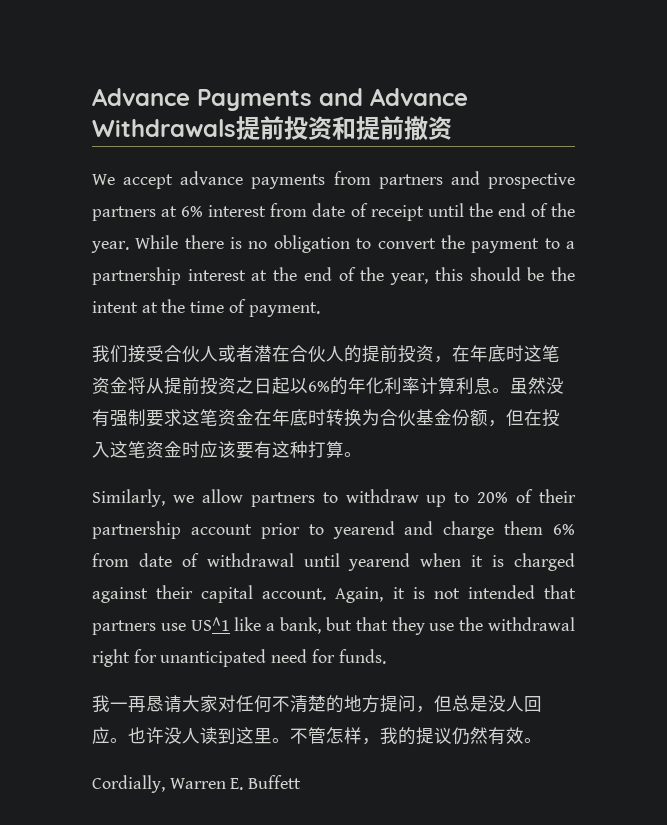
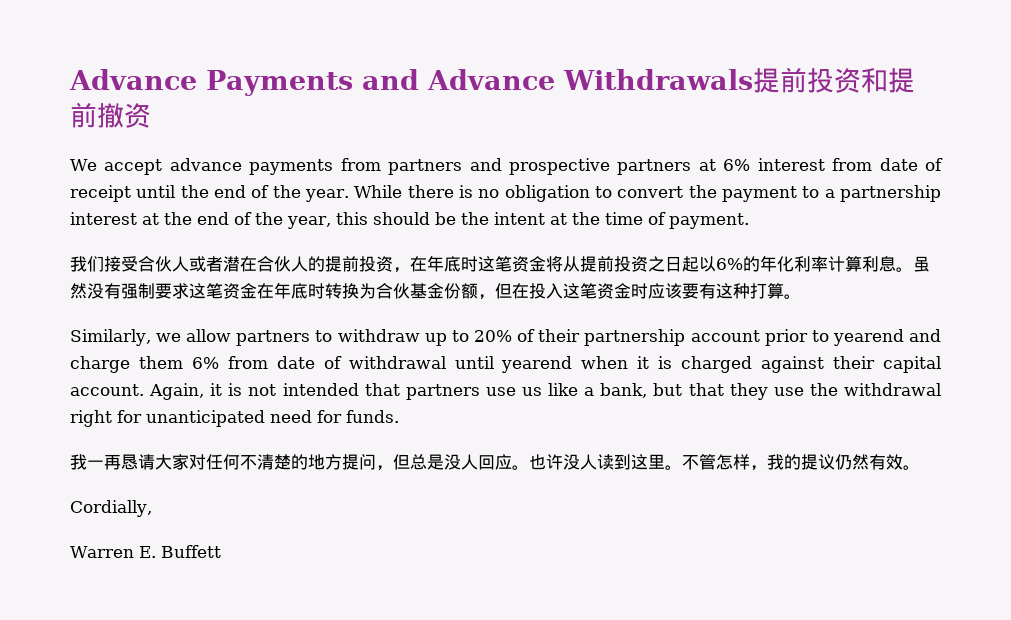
[190,617,230,631] US^1 -> [521,387,542,396] us
(165, 784) none -> (152, 508) //

